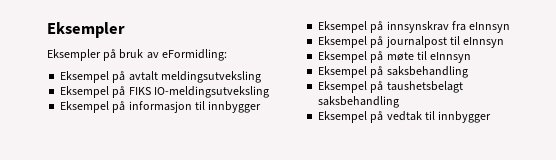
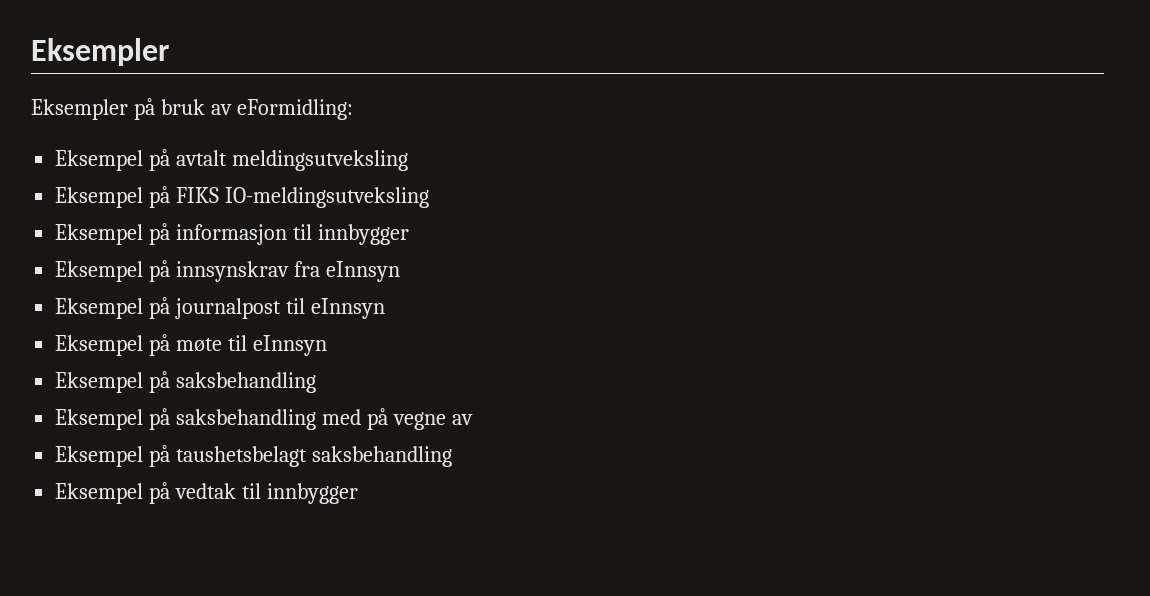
(468, 72) none -> [55,408,473,430] // Eksempel på saksbehandling med på vegne av

